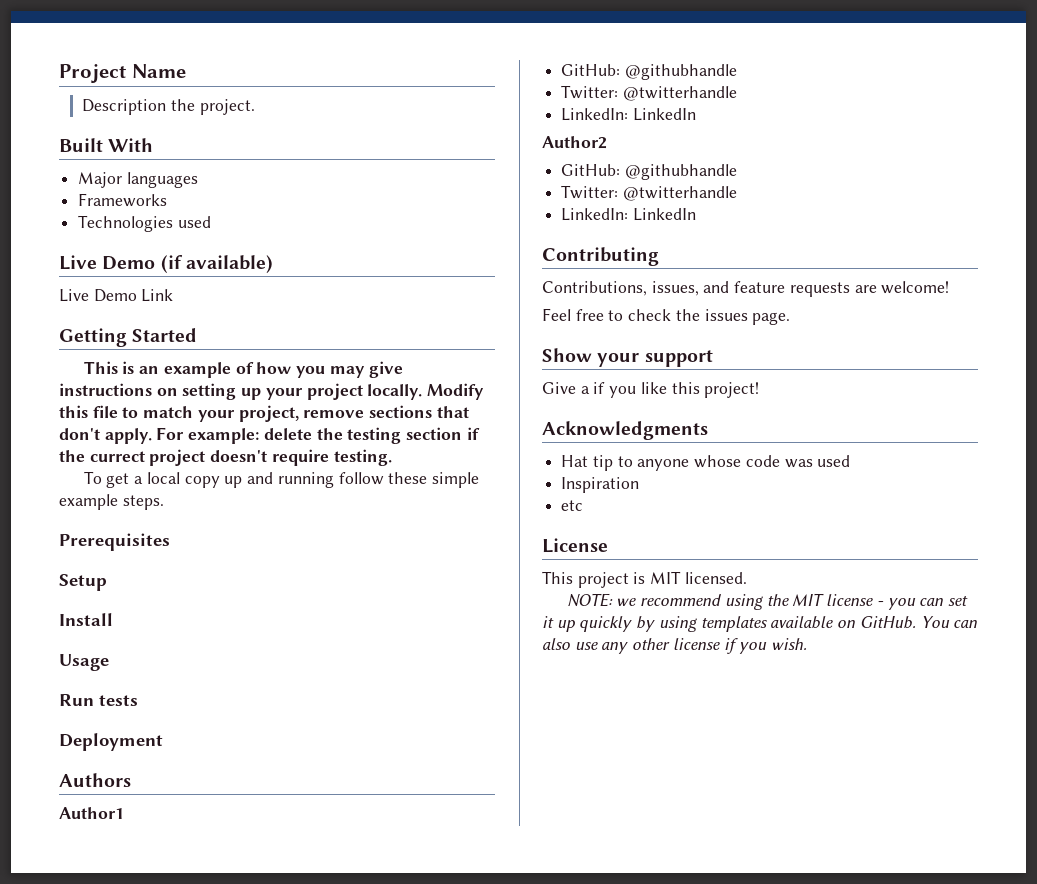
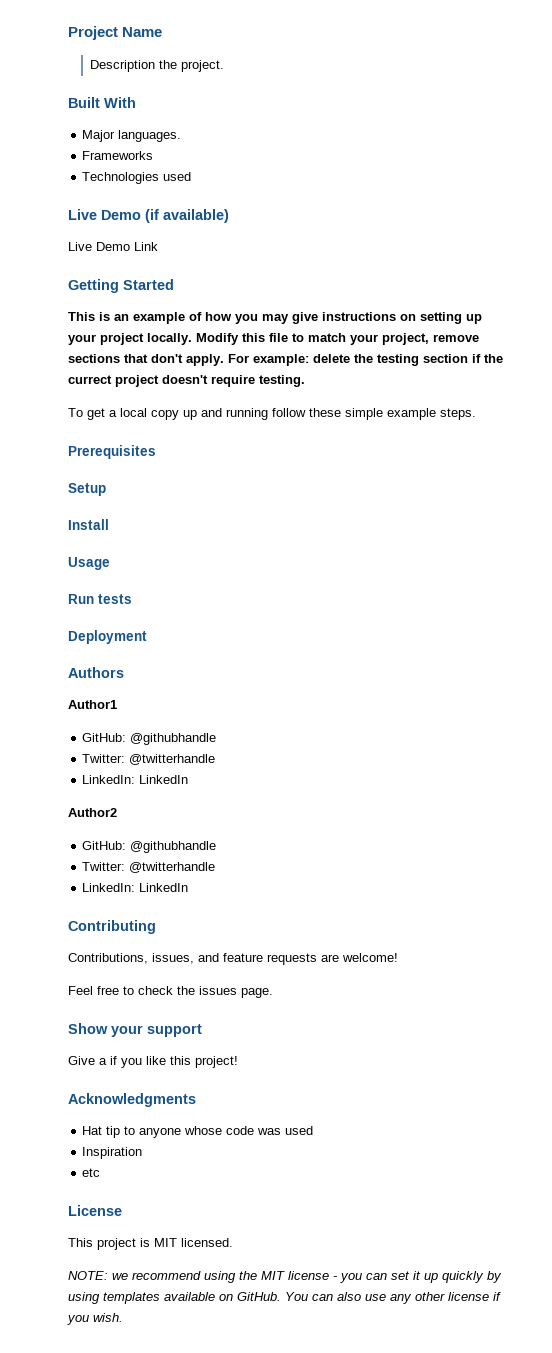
[126,172,198,188] languages -> [118,130,182,142] languages.

